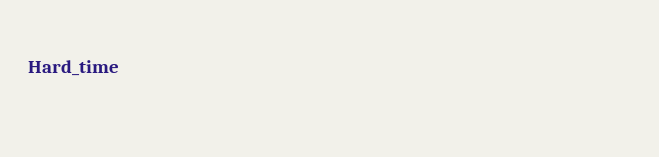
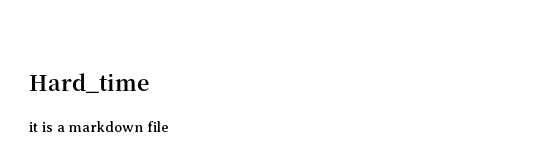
(119, 68) none -> [29,121,169,132] // it is a markdown file

